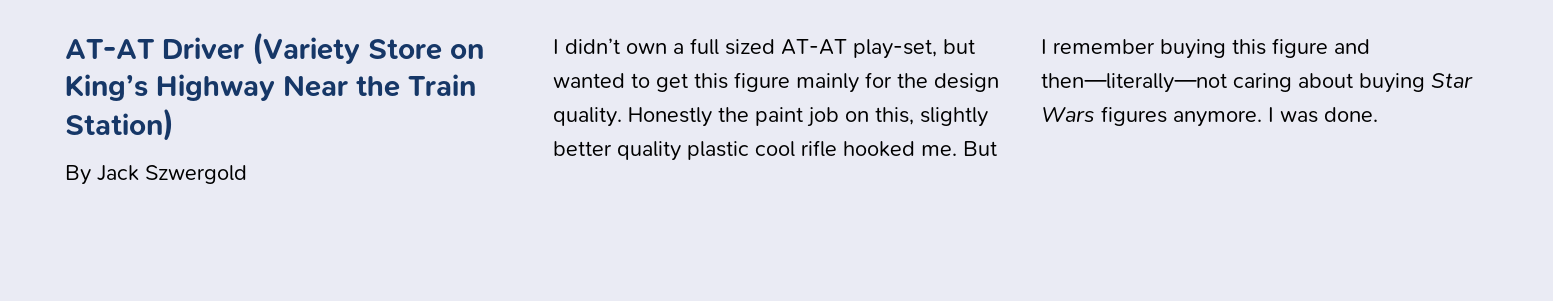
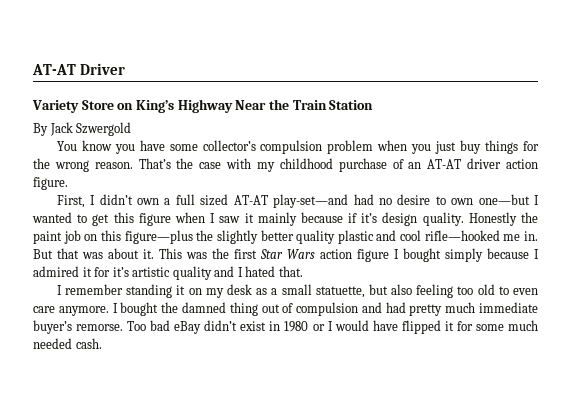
[252,32,360,65] (Variety -> [32,100,79,113] // Variety
[65,108,174,141] Station) -> [329,100,374,110] Station
(247, 174) none -> [56,140,539,154] [33,158,538,172] [33,177,68,190] [56,195,85,208] You know you have some collector’s compulsion problem when you just buy things for the wrong reason. That’s the case with my childhood purchase of an AT-AT driver action figure. // First,
[853,39,975,59] play-set, but -> [273,194,540,208] play-set—and had no desire to own one—but I
[796,72,928,93] mainly for the -> [174,212,378,226] when I saw it mainly because if it’s
[875,107,914,125] this, -> [100,230,214,244] this figure—plus the
[755,140,997,157] [1041,38,1370,59] [1041,73,1473,93] [1041,106,1378,127] cool rifle hooked me. But I remember buying this figure and then—literally—not caring about buying Star Wars figures anymore. I was done. -> [376,230,539,241] [33,248,539,262] [33,266,303,280] [56,284,538,298] [33,302,538,316] [33,320,538,334] [33,338,102,349] and cool rifle—hooked me in. But that was about it. This was the first Star Wars action figure I bought simply because I admired it for it’s artistic quality and I hated that. // I remember standing it on my desk as a small statuette, but also feeling too old to even care anymore. I bought the damned thing out of compulsion and had pretty much immediate buyer’s remorse. Too bad eBay didn’t exist in 1980 or I would have flipped it for some much needed cash.

